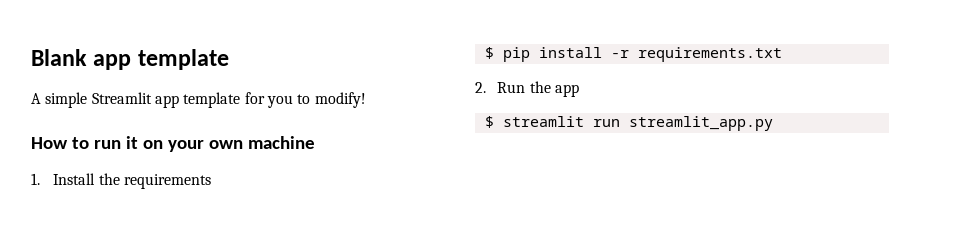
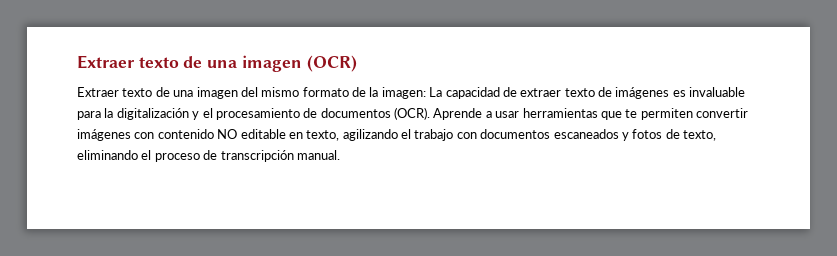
[31,49,229,70] [31,92,366,108] [31,136,315,152] [31,173,211,189] [484,47,782,62] [475,81,579,97] [484,116,773,131] Blank app template // A simple Streamlit app template for you to modify! // How to run it on your own machine // 1. Install the requirements // $ pip install -r requirements.txt // 2. Run the app // $ streamlit run streamlit_app.py -> [77,55,357,72] [77,87,746,99] [77,107,748,120] [77,129,716,141] [77,150,340,162] Extraer texto de una imagen (OCR) // Extraer texto de una imagen del mismo formato de la imagen: La capacidad de extraer texto de imágenes es invaluable para la digitalización y el procesamiento de documentos (OCR). Aprende a usar herramientas que te permiten convertir imágenes con contenido NO editable en texto, agilizando el trabajo con documentos escaneados y fotos de texto, eliminando el proceso de transcripción manual.

